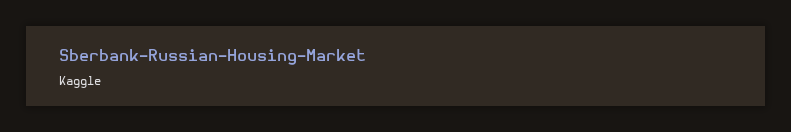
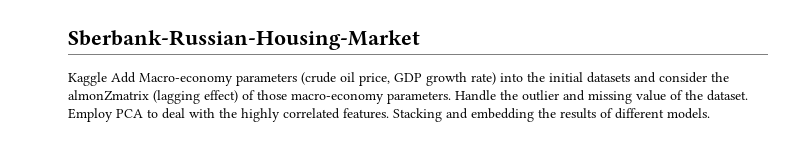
(101, 82) none -> [111,72,729,86] [68,90,748,104] [68,108,710,122] Add Macro-economy parameters (crude oil price, GDP growth rate) into the initial datasets and consider the almonZmatrix (lagging effect) of those macro-economy parameters. Handle the outlier and missing value of the dataset. Employ PCA to deal with the highly correlated features. Stacking and embedding the results of different models.

